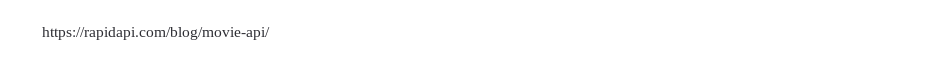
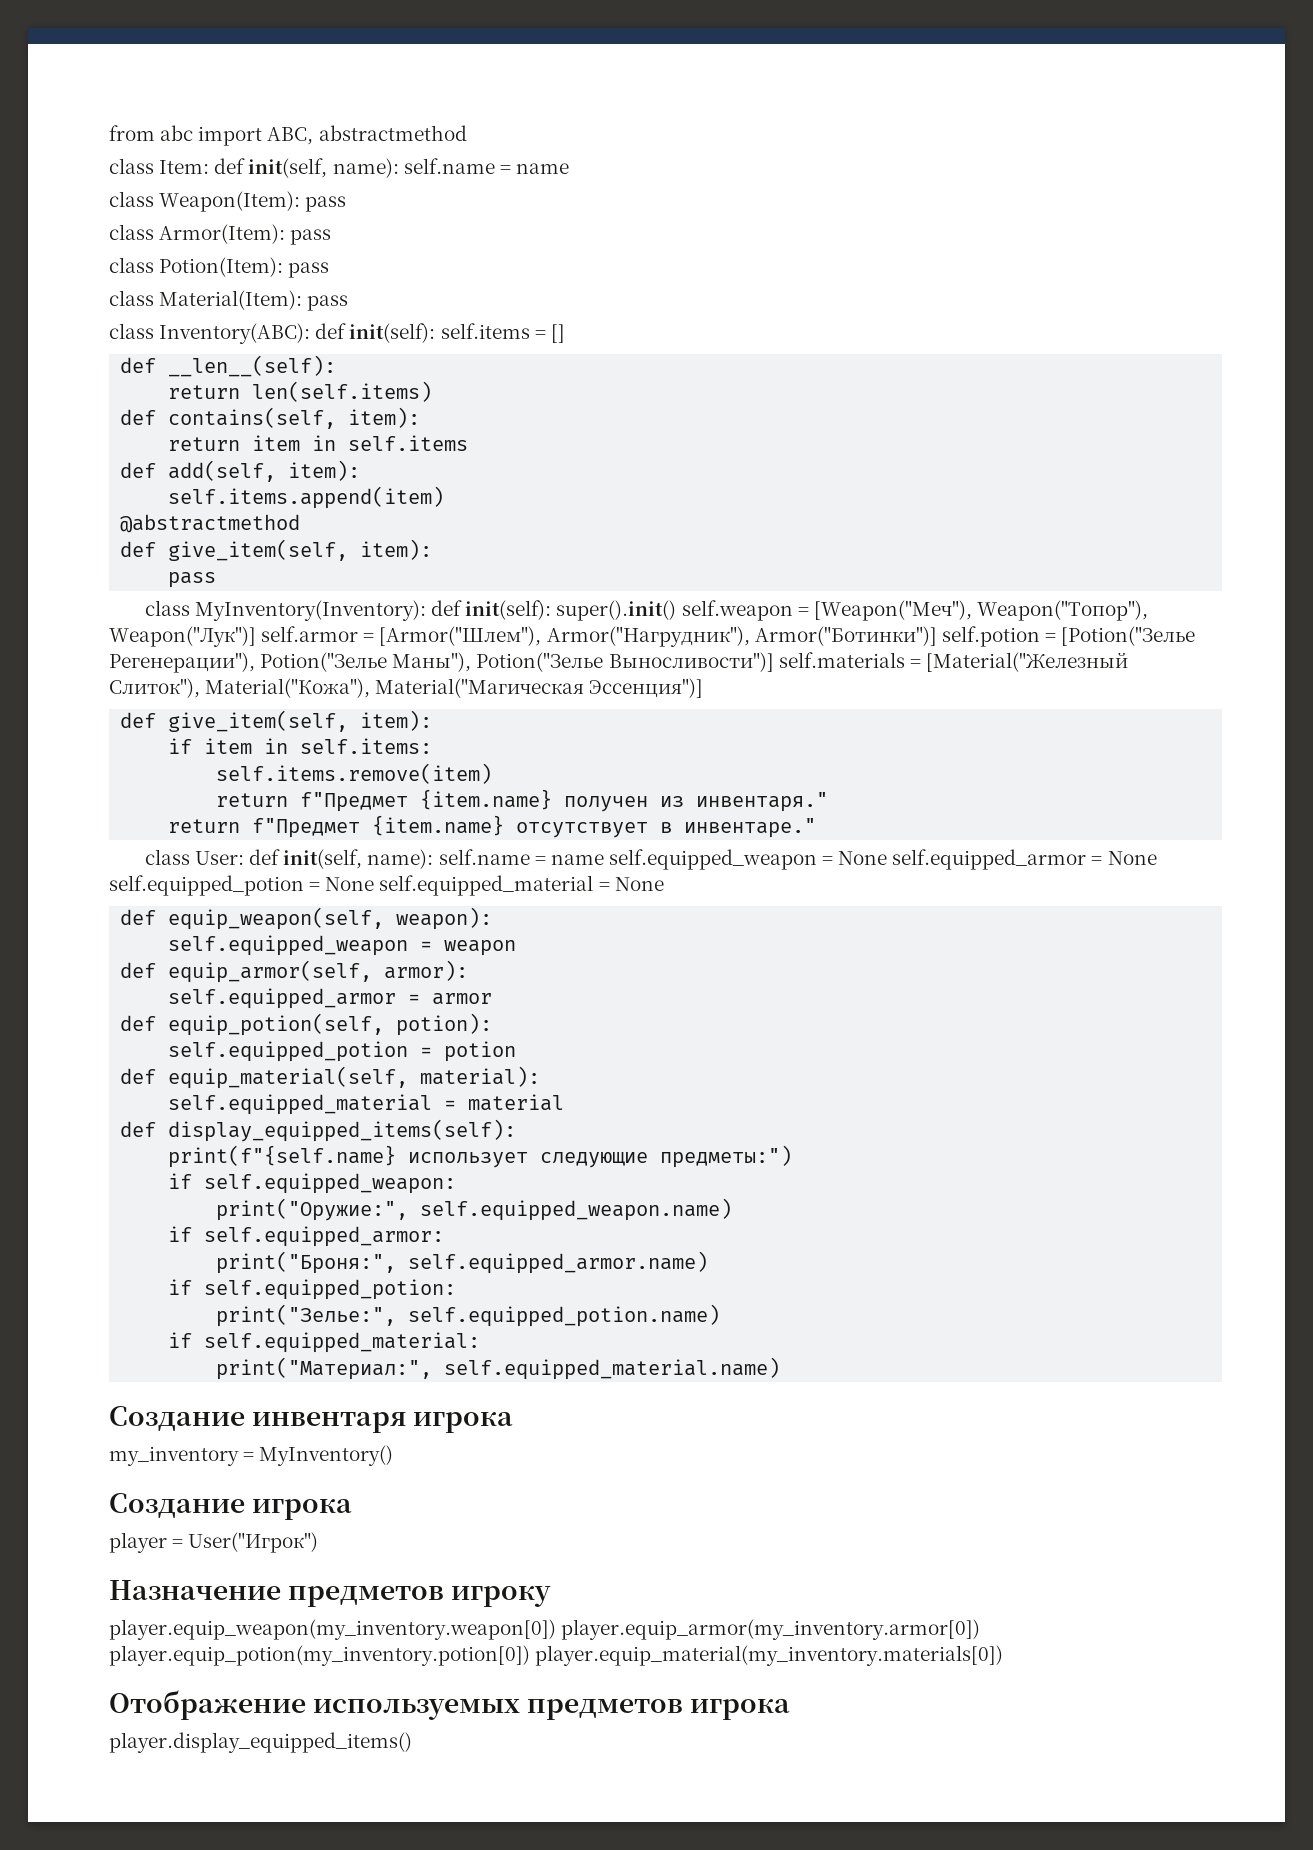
[42,27,270,40] https://rapidapi.com/blog/movie-api/ -> [109,125,467,146] [109,158,569,178] [109,191,347,212] [109,224,332,245] [109,257,330,278] [109,290,349,311] [109,323,565,344] [120,355,337,377] [168,381,433,402] [120,407,421,429] [168,435,469,451] [120,460,361,482] [168,486,445,509] [120,514,301,533] [120,539,433,561] [168,572,217,588] [144,600,1148,621] [109,626,1196,647] [109,652,1128,673] [109,678,704,698] [120,710,433,732] [168,738,433,754] [216,763,493,784] [216,789,829,812] [168,815,817,838] [144,849,1157,870] [109,875,664,896] [120,907,493,930] [168,935,517,956] [120,960,469,983] [168,988,493,1009] [120,1013,493,1036] [168,1041,517,1062] [120,1066,541,1089] [168,1094,565,1115] [120,1119,517,1142] [168,1145,793,1168] [168,1173,457,1194] [216,1198,733,1221] [168,1226,445,1247] [216,1251,709,1274] [168,1279,457,1300] [216,1304,721,1327] [168,1332,481,1353] [216,1357,781,1380] [109,1406,514,1433] [109,1445,394,1466] [109,1493,353,1520] [109,1532,319,1553] [109,1580,552,1607] [109,1619,981,1640] [109,1645,1004,1666] [109,1690,791,1720] [109,1732,412,1753] from abc import ABC, abstractmethod // class Item: def init(self, name): self.name = name // class Weapon(Item): pass // class Armor(Item): pass // class Potion(Item): pass // class Material(Item): pass // class Inventory(ABC): def init(self): self.items = [] // def __len__(self): // return len(self.items) // def contains(self, item): // return item in self.items // def add(self, item): // self.items.append(item) // @abstractmethod // def give_item(self, item): // pass // class MyInventory(Inventory): def init(self): super().init() self.weapon = [Weapon("Меч"), Weapon("Топор"), Weapon("Лук")] self.armor = [Armor("Шлем"), Armor("Нагрудник"), Armor("Ботинки")] self.potion = [Potion("Зелье Регенерации"), Potion("Зелье Маны"), Potion("Зелье Выносливости")] self.materials = [Material("Железный Слиток"), Material("Кожа"), Material("Магическая Эссенция")] // def give_item(self, item): // if item in self.items: // self.items.remove(item) // return f"Предмет {item.name} получен из инвентаря." // return f"Предмет {item.name} отсутствует в инвентаре." // class User: def init(self, name): self.name = name self.equipped_weapon = None self.equipped_armor = None self.equipped_potion = None self.equipped_material = None // def equip_weapon(self, weapon): // self.equipped_weapon = weapon // def equip_armor(self, armor): // self.equipped_armor = armor // def equip_potion(self, potion): // self.equipped_potion = potion // def equip_material(self, material): // self.equipped_material = material // def display_equipped_items(self): // print(f"{self.name} использует следующие предметы:") // if self.equipped_weapon: // print("Оружие:", self.equipped_weapon.name) // if self.equipped_armor: // print("Броня:", self.equipped_armor.name) // if self.equipped_potion: // print("Зелье:", self.equipped_potion.name) // if self.equipped_material: // print("Материал:", self.equipped_material.name) // Создание инвентаря игрока // my_inventory = MyInventory() // Создание игрока // player = User("Игрок") // Назначение предметов игроку // player.equip_weapon(my_inventory.weapon[0]) player.equip_armor(my_inventory.armor[0]) player.equip_potion(my_inventory.potion[0]) player.equip_material(my_inventory.materials[0]) // Отображение используемых предметов игрока // player.display_equipped_items()

